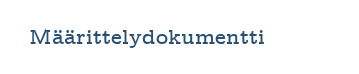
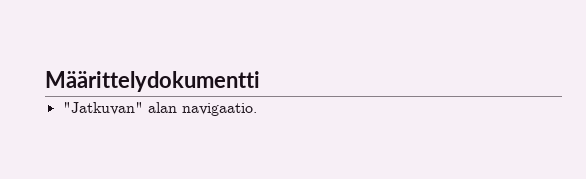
(265, 38) none -> [62,102,257,116] // "Jatkuvan" alan navigaatio.

